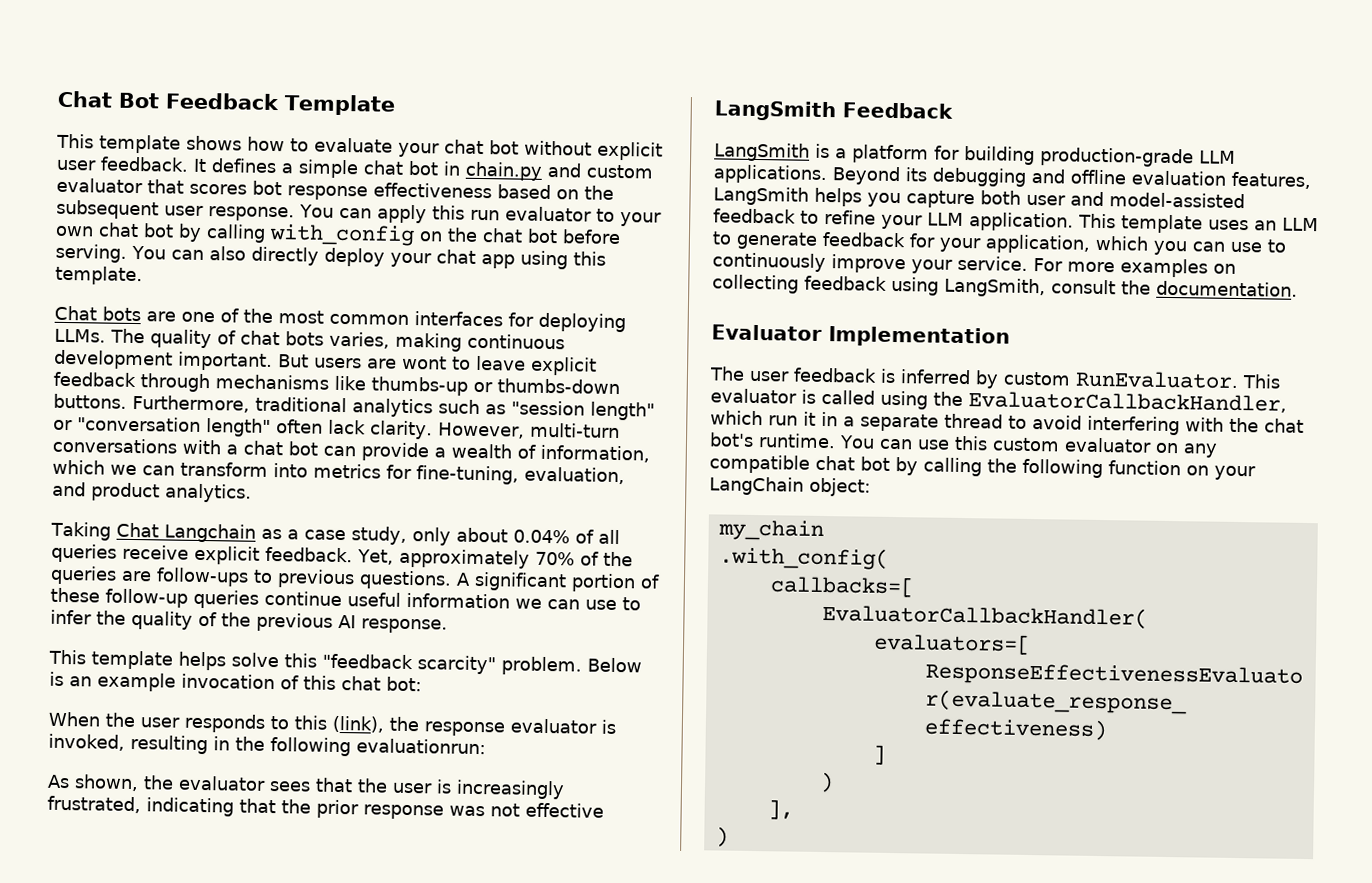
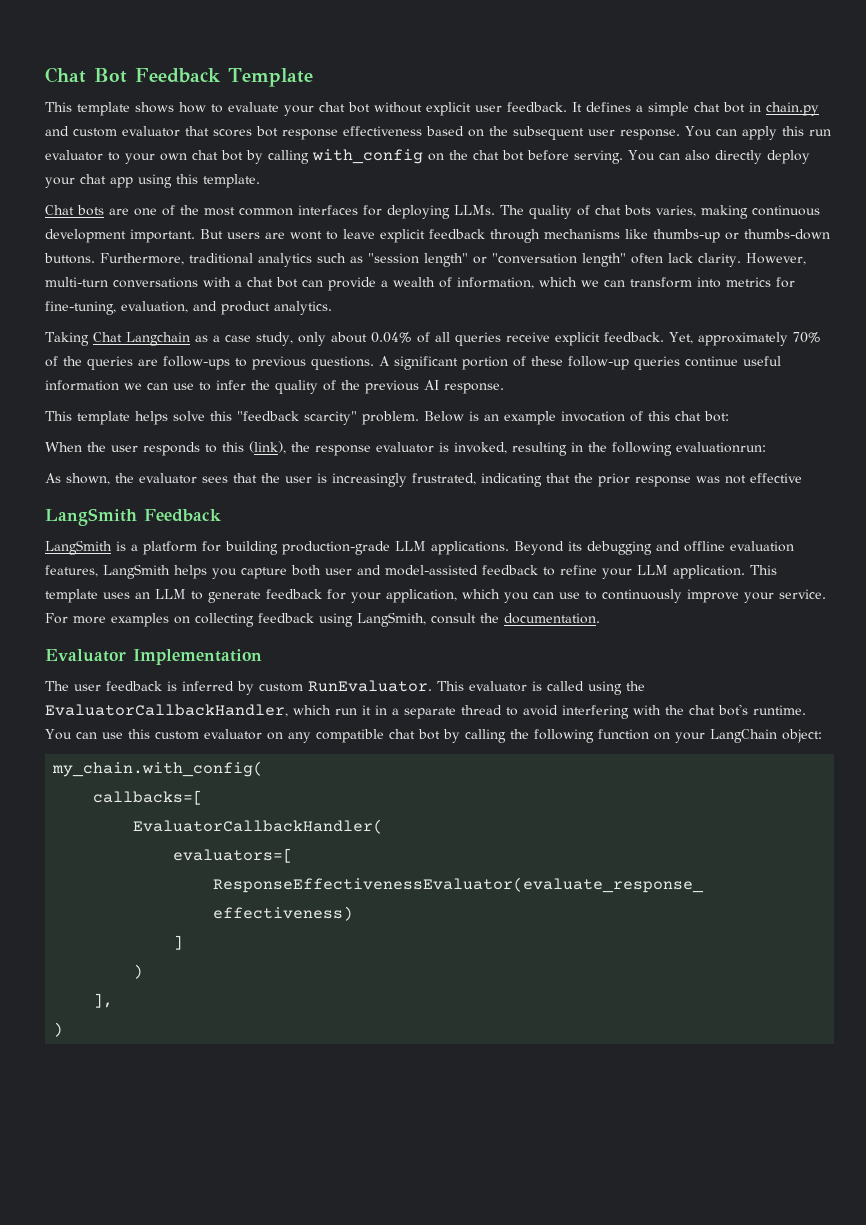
[717,519,824,542] [718,546,889,570] my_chain // .with_config( -> [52,761,264,777] my_chain.with_config(

